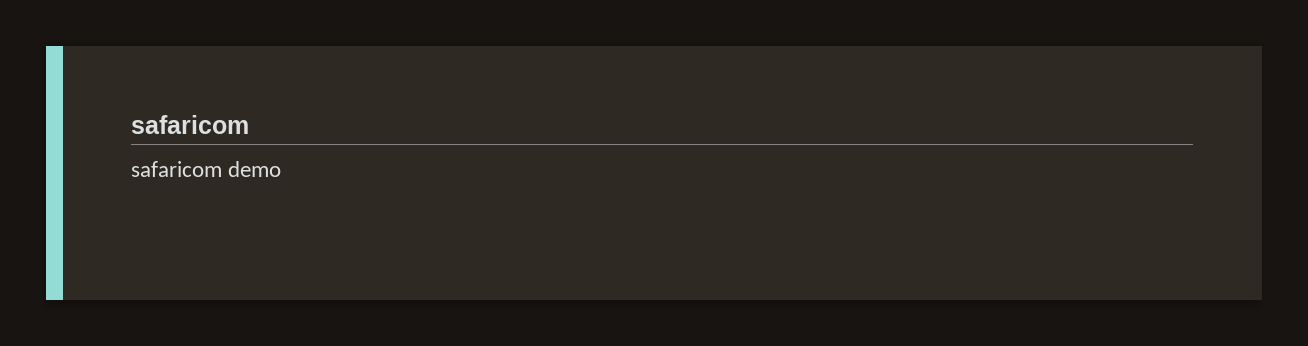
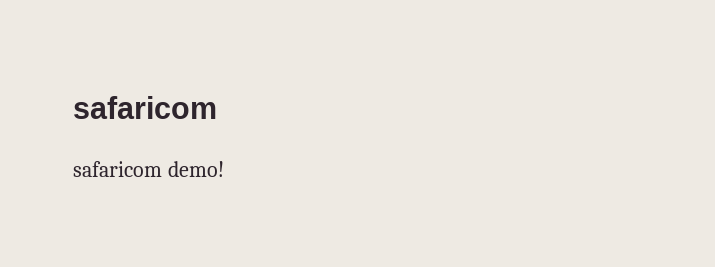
[228,161,282,177] demo -> [167,161,224,177] demo!

